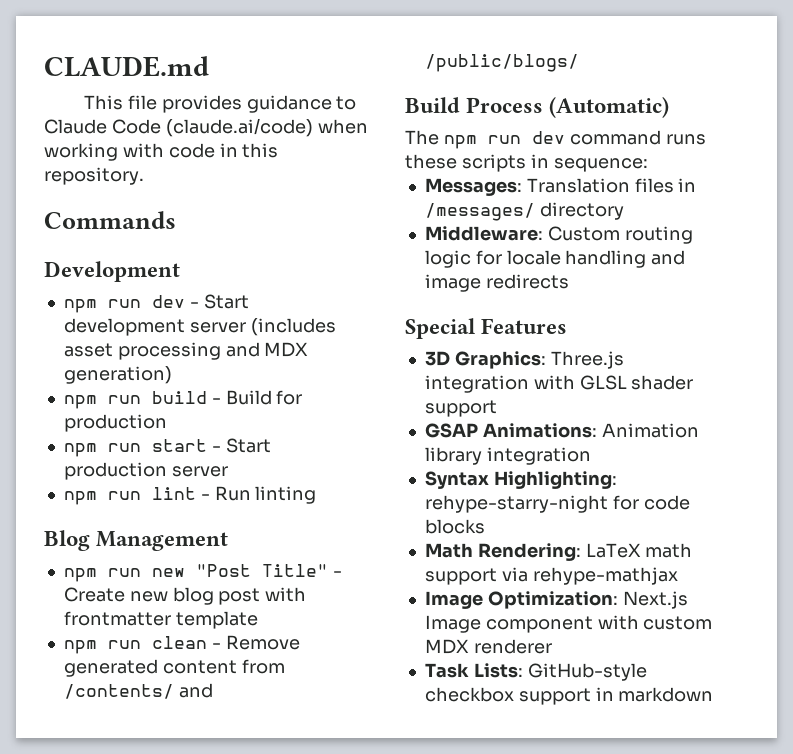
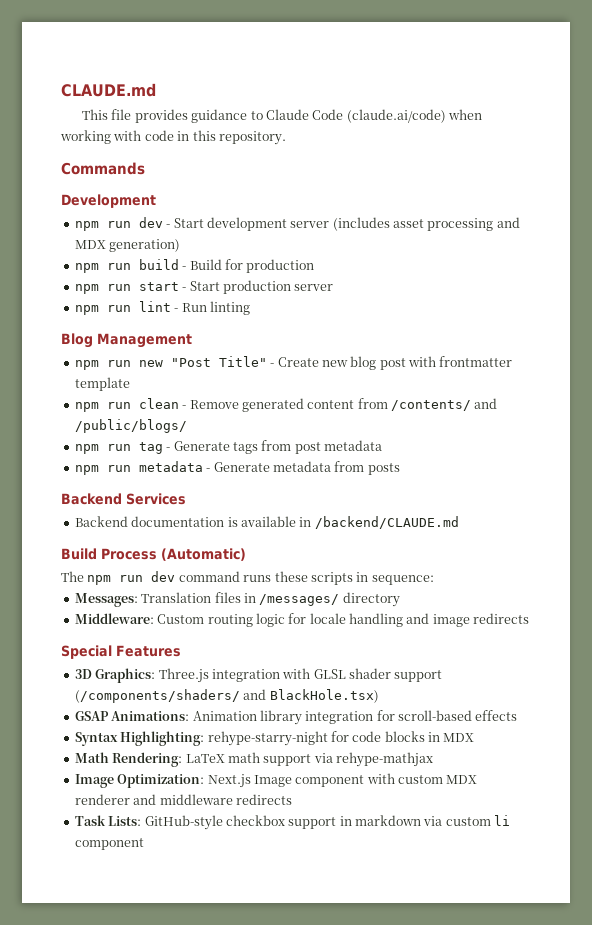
(579, 63) none -> [74,440,382,454] [74,461,400,475] [61,493,186,505] [74,516,459,529] // npm run tag - Generate tags from post metadata // npm run metadata - Generate metadata from posts // Backend Services // Backend documentation is available in /backend/CLAUDE.md
(497, 408) none -> [74,689,379,703] (/components/shaders/ and BlackHole.tsx)
(591, 456) none -> [376,710,518,721] for scroll-based effects
(485, 526) none -> [428,732,475,742] in MDX
(552, 646) none -> [133,794,292,805] and middleware redirects
(714, 694) none -> [423,815,511,826] [74,838,144,850] via custom li component

